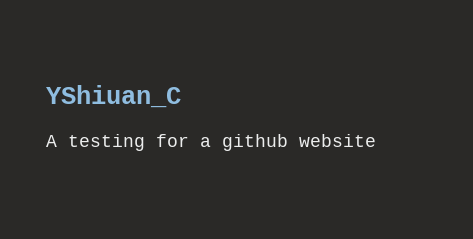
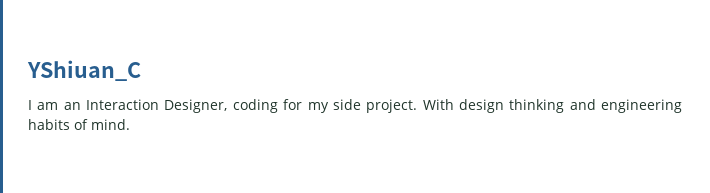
[46,134,376,151] A testing for a github website -> [28,99,682,113] [28,119,130,130] I am an Interaction Designer, coding for my side project. With design thinking and engineering habits of mind.

